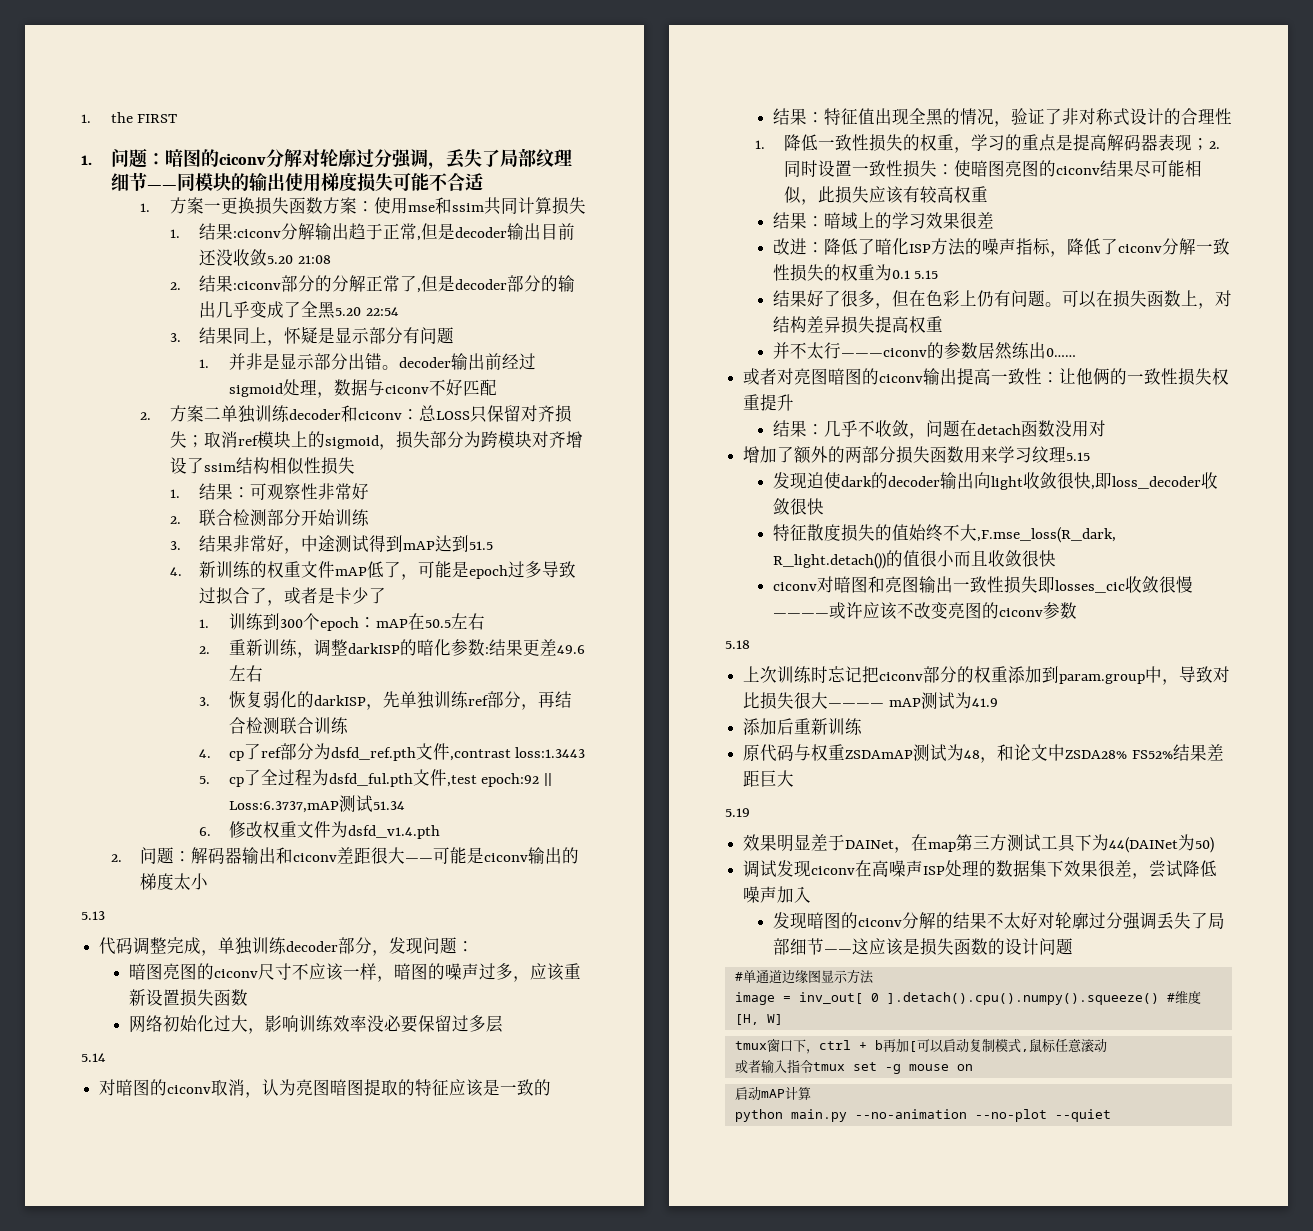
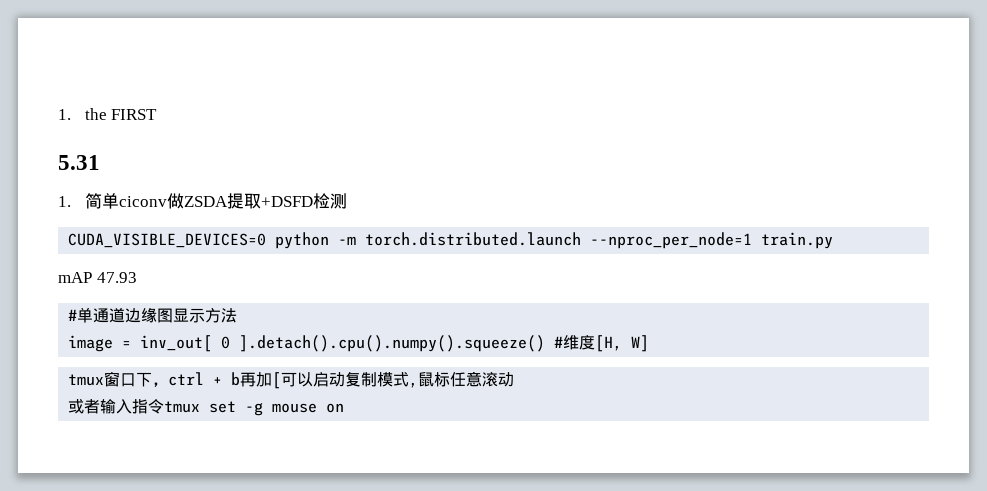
[81,148,572,170] [110,172,483,192] [140,197,586,215] [169,223,576,241] [199,249,331,266] [169,275,576,293] [199,301,399,319] [169,326,455,346] [199,353,536,370] [228,379,497,398] [140,405,572,423] [169,431,583,450] [169,457,355,475] [169,483,370,500] [169,509,371,526] [169,535,494,554] [169,561,577,580] [199,587,387,606] [199,613,485,631] [199,639,585,658] [228,665,263,682] [199,691,572,710] [228,717,349,734] [199,743,586,761] [199,769,552,787] [228,795,405,813] [199,821,440,839] [110,847,580,864] [140,873,209,890] [81,911,105,920] [99,937,475,956] [128,963,581,982] [128,989,248,1006] [128,1015,503,1034] [81,1053,106,1062] [99,1079,552,1098] [772,108,1232,127] [754,134,1221,153] [784,160,1203,178] [784,186,989,205] [772,212,994,230] [772,238,1230,257] [772,264,939,281] [772,290,1232,309] [772,316,943,333] [772,342,1076,360] [743,368,1230,385] [743,394,795,411] [772,420,1106,439] [743,446,1091,464] [772,472,1218,490] [772,498,824,515] [772,524,1116,543] [772,550,1056,569] [772,576,1193,593] [772,602,1077,620] [725,640,750,649] [743,666,1231,685] [743,692,998,709] [743,718,864,735] [743,744,1224,763] [743,770,795,787] [725,808,750,817] [743,834,1215,853] [743,860,1218,879] [743,886,812,903] [772,912,1225,930] [772,938,1073,956] 1.问题：暗图的ciconv分解对轮廓过分强调，丢失了局部纹理细节——同模块的输出使用梯度损失可能不合适 // 1.方案一更换损失函数方案：使用mse和ssim共同计算损失 // 1.结果:ciconv分解输出趋于正常,但是decoder输出目前还没收敛5.20 21:08 // 2.结果:ciconv部分的分解正常了,但是decoder部分的输出几乎变成了全黑5.20 22:54 // 3.结果同上，怀疑是显示部分有问题 // 1.并非是显示部分出错。decoder输出前经过sigmoid处理，数据与ciconv不好匹配 // 2.方案二单独训练decoder和ciconv：总LOSS只保留对齐损失；取消ref模块上的sigmoid，损失部分为跨模块对齐增设了ssim结构相似性损失 // 1.结果：可观察性非常好 // 2.联合检测部分开始训练 // 3.结果非常好，中途测试得到mAP达到51.5 // 4.新训练的权重文件mAP低了，可能是epoch过多导致过拟合了，或者是卡少了 // 1.训练到300个epoch：mAP在50.5左右 // 2.重新训练，调整darkISP的暗化参数:结果更差49.6左右 // 3.恢复弱化的darkISP，先单独训练ref部分，再结合检测联合训练 // 4. cp了ref部分为dsfd_ref.pth文件,contrast loss:1.3443 // 5. cp了全过程为dsfd_ful.pth文件,test epoch:92 || Loss:6.3737,mAP测试51.34 // 6.修改权重文件为dsfd_v1.4.pth // 2.问题：解码器输出和ciconv差距很大——可能是ciconv输出的梯度太小 // 5.13 // 代码调整完成，单独训练decoder部分，发现问题： // 暗图亮图的ciconv尺寸不应该一样，暗图的噪声过多，应该重新设置损失函数 // 网络初始化过大，影响训练效率没必要保留过多层 // 5.14 // 对暗图的ciconv取消，认为亮图暗图提取的特征应该是一致的 // 结果：特征值出现全黑的情况，验证了非对称式设计的合理性 // 1.降低一致性损失的权重，学习的重点是提高解码器表现；2.同时设置一致性损失：使暗图亮图的ciconv结果尽可能相似，此损失应该有较高权重 // 结果：暗域上的学习效果很差 // 改进：降低了暗化ISP方法的噪声指标，降低了ciconv分解一致性损失的权重为0.1 5.15 // 结果好了很多，但在色彩上仍有问题。可以在损失函数上，对结构差异损失提高权重 // 并不太行———ciconv的参数居然练出0…… // 或者对亮图暗图的ciconv输出提高一致性：让他俩的一致性损失权重提升 // 结果：几乎不收敛，问题在detach函数没用对 // 增加了额外的两部分损失函数用来学习纹理5.15 // 发现迫使dark的decoder输出向light收敛很快,即loss_decoder收敛很快 // 特征散度损失的值始终不大,F.mse_loss(R_dark, R_light.detach())的值很小而且收敛很快 // ciconv对暗图和亮图输出一致性损失即losses_cic收敛很慢————或许应该不改变亮图的ciconv参数 // 5.18 // 上次训练时忘记把ciconv部分的权重添加到param.group中，导致对比损失很大———— mAP测试为41.9 // 添加后重新训练 // 原代码与权重ZSDAmAP测试为48，和论文中ZSDA28% FS52%结果差距巨大 // 5.19 // 效果明显差于DAINet，在map第三方测试工具下为44(DAINet为50) // 调试发现ciconv在高噪声ISP处理的数据集下效果很差，尝试降低噪声加入 // 发现暗图的ciconv分解的结果不太好对轮廓过分强调丢失了局部细节——这应该是损失函数的设计问题 -> [58,155,100,170] [58,193,347,209] [68,232,834,249] [58,272,137,283] 5.31 // 1.简单ciconv做ZSDA提取+DSFD检测 // CUDA_VISIBLE_DEVICES=0 python -m torch.distributed.launch --nproc_per_node=1 train.py // mAP 47.93
[734,1086,811,1101] [734,1109,1111,1122] // 启动mAP计算 // python main.py --no-animation --no-plot --quiet -> (345, 408) none

